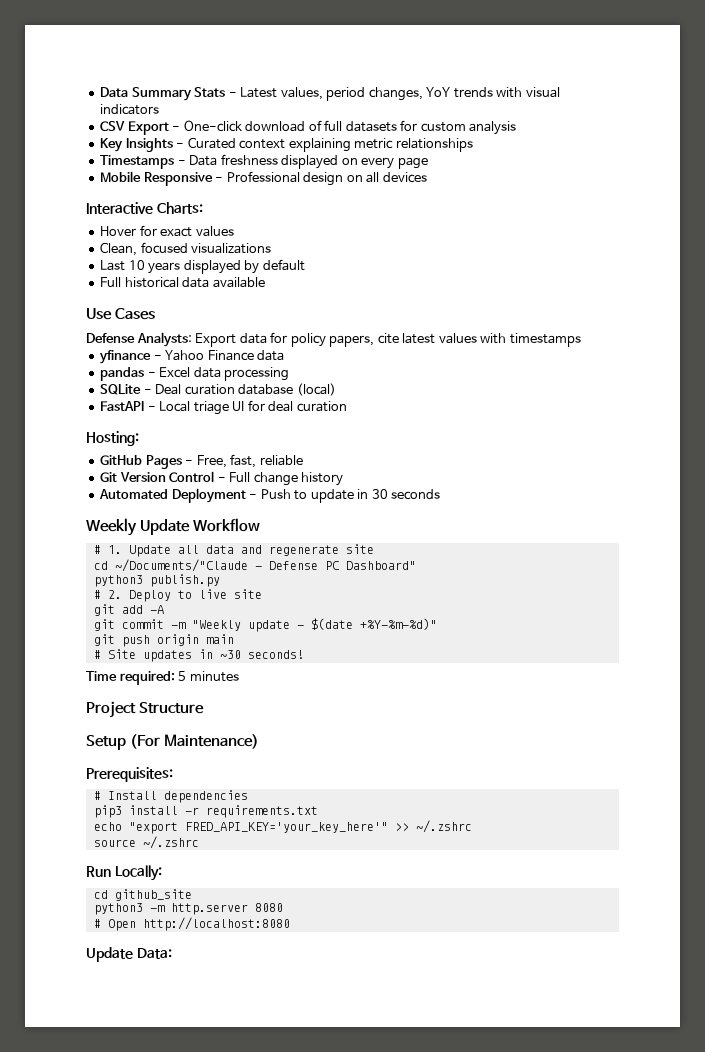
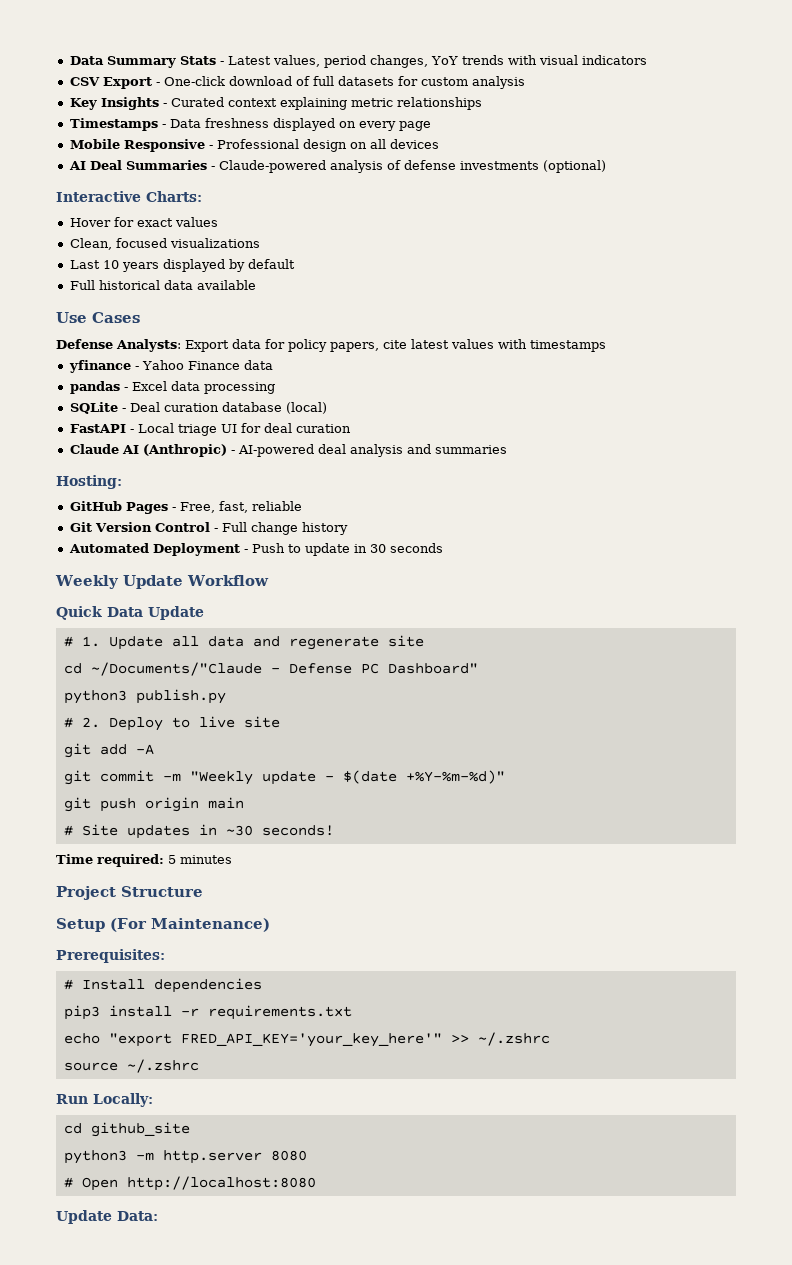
(427, 177) none -> [68,160,606,173] // AI Deal Summaries - Claude-powered analysis of defense investments (optional)
(347, 406) none -> [69,444,507,457] // Claude AI (Anthropic) - AI-powered deal analysis and summaries
(261, 525) none -> [56,606,204,620] // Quick Data Update

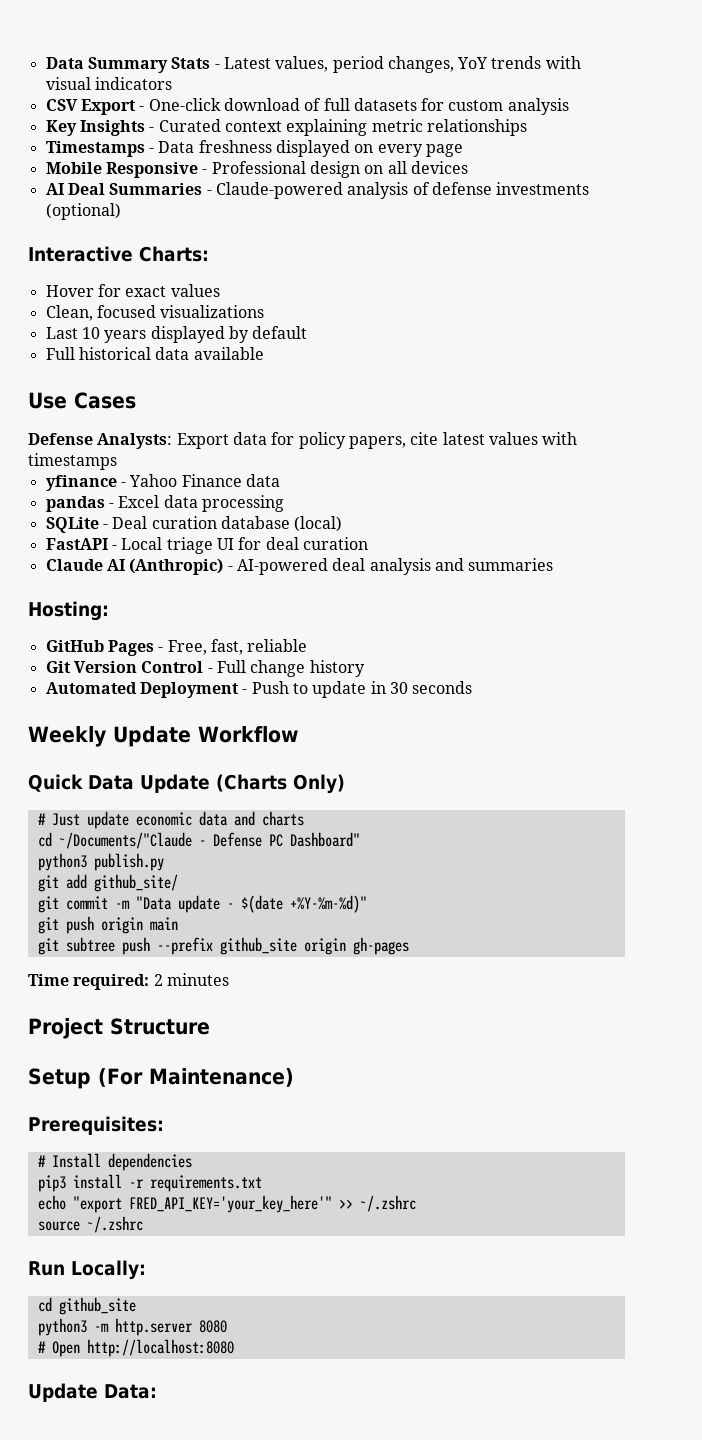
[63,635,424,650] // # 1. Update all data and regenerate site -> [216,774,345,794] [37,811,304,829] (Charts Only) // # Just update economic data and charts
[63,716,280,731] // # 2. Deploy to live site -> (164, 862) none
[135,744,154,755] -A -> [93,874,178,892] github_site/
[189,771,253,785] "Weekly -> [135,896,172,910] "Data
[63,824,334,839] # Site updates in ~30 seconds! -> [37,937,409,955] git subtree push --prefix github_site origin gh-pages
[168,855,176,864] 5 -> [153,974,163,986] 2

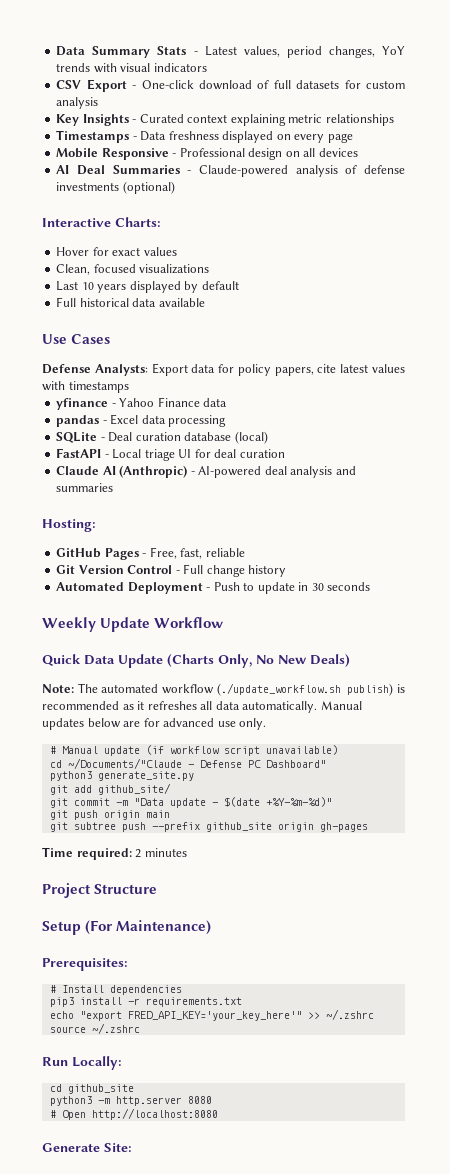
[293,774,345,794] [37,811,304,829] Only) // # Just update economic data and charts -> [218,654,350,668] [42,683,405,696] [42,701,362,713] [42,718,267,730] [49,745,338,756] Only, No New Deals) // Note: The automated workflow (./update_workflow.sh publish) is recommended as it refreshes all data automatically. Manual updates below are for advanced use only. // # Manual update (if workflow script unavailable)
[93,853,164,871] publish.py -> [97,771,194,781] generate_site.py
[28,1383,157,1402] Update Data: -> [42,1143,132,1152] Generate Site:

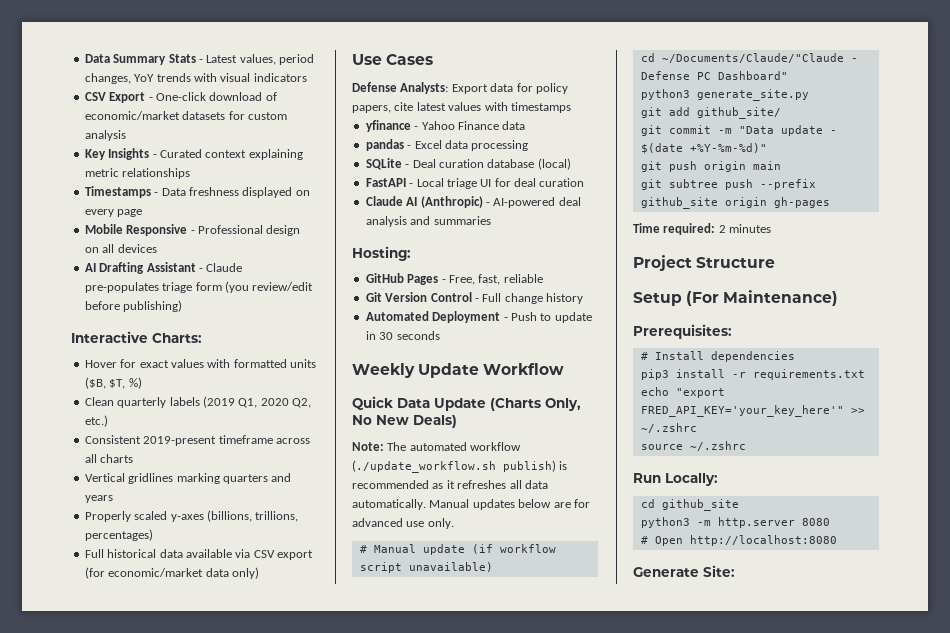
[273,80,291,89] full -> [84,111,180,120] economic/market
[76,165,405,177] [56,181,175,194] Deal Summaries - Claude-powered analysis of defense investments (optional) -> [99,262,243,274] [84,281,314,293] [84,300,183,312] Drafting Assistant - Claude pre-populates triage form (you review/edit before publishing)
[56,264,210,275] [56,281,239,293] [56,297,205,307] // Clean, focused visualizations // Last 10 years displayed by default // Full historical data available -> [207,359,316,368] [84,377,142,389] [84,396,311,408] [84,415,108,427] [84,435,310,446] [84,454,134,463] [84,473,292,484] [84,495,113,503] [84,510,299,522] [84,529,153,541] [84,549,313,560] [84,567,259,579] with formatted units ($B, $T, %) // Clean quarterly labels (2019 Q1, 2020 Q2, etc.) // Consistent 2019-present timeframe across all charts // Vertical gridlines marking quarters and years // Properly scaled y-axes (billions, trillions, percentages) // Full historical data available via CSV export (for economic/market data only)
[67,758,182,769] ~/Documents/"Claude -> [661,53,844,63] ~/Documents/Claude/"Claude

